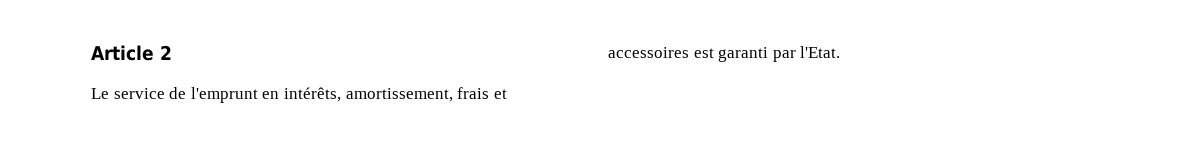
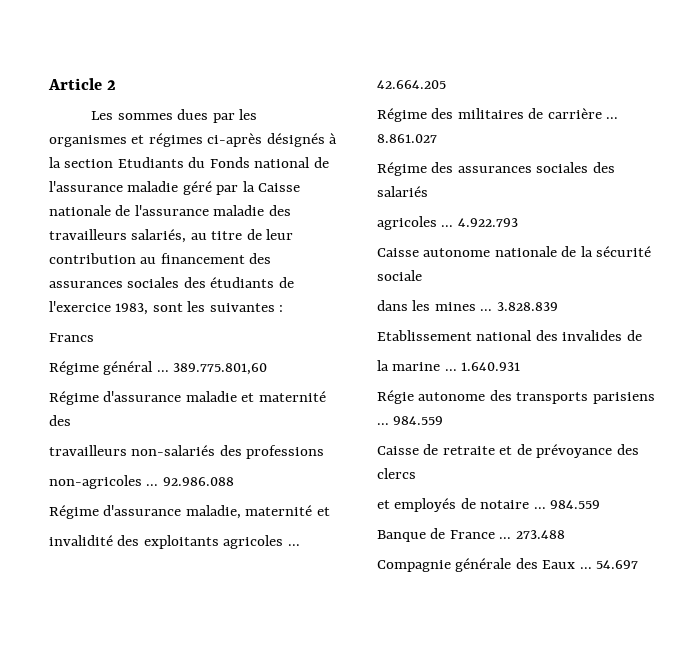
[91,87,507,103] [608,46,841,62] Le service de l'emprunt en intérêts, amortissement, frais et accessoires est garanti par l'Etat. -> [91,109,258,123] [49,133,338,147] [49,157,329,168] [49,181,301,195] [49,205,291,216] [49,229,294,243] [49,253,272,264] [49,277,294,288] [49,301,284,315] [49,333,94,342] [49,361,268,375] [49,391,326,405] [49,415,71,426] [49,445,325,459] [49,475,234,489] [49,505,330,519] [49,535,300,549] [377,80,446,89] [377,108,619,122] [377,134,437,143] [377,162,615,176] [377,186,428,197] [377,216,518,230] [377,246,652,257] [377,270,422,281] [377,300,558,311] [377,330,642,341] [377,360,521,371] [377,390,655,404] [377,416,444,425] [377,444,639,458] [377,468,416,479] [377,498,601,512] [377,528,565,542] [377,558,639,572] Les sommes dues par les organismes et régimes ci-après désignés à la section Etudiants du Fonds national de l'assurance maladie géré par la Caisse nationale de l'assurance maladie des travailleurs salariés, au titre de leur contribution au financement des assurances sociales des étudiants de l'exercice 1983, sont les suivantes : // Francs // Régime général ... 389.775.801,60 // Régime d'assurance maladie et maternité des // travailleurs non-salariés des professions // non-agricoles ... 92.986.088 // Régime d'assurance maladie, maternité et // invalidité des exploitants agricoles ... 42.664.205 // Régime des militaires de carrière ... 8.861.027 // Régime des assurances sociales des salariés // agricoles ... 4.922.793 // Caisse autonome nationale de la sécurité sociale // dans les mines ... 3.828.839 // Etablissement national des invalides de // la marine ... 1.640.931 // Régie autonome des transports parisiens ... 984.559 // Caisse de retraite et de prévoyance des clercs // et employés de notaire ... 984.559 // Banque de France ... 273.488 // Compagnie générale des Eaux ... 54.697

